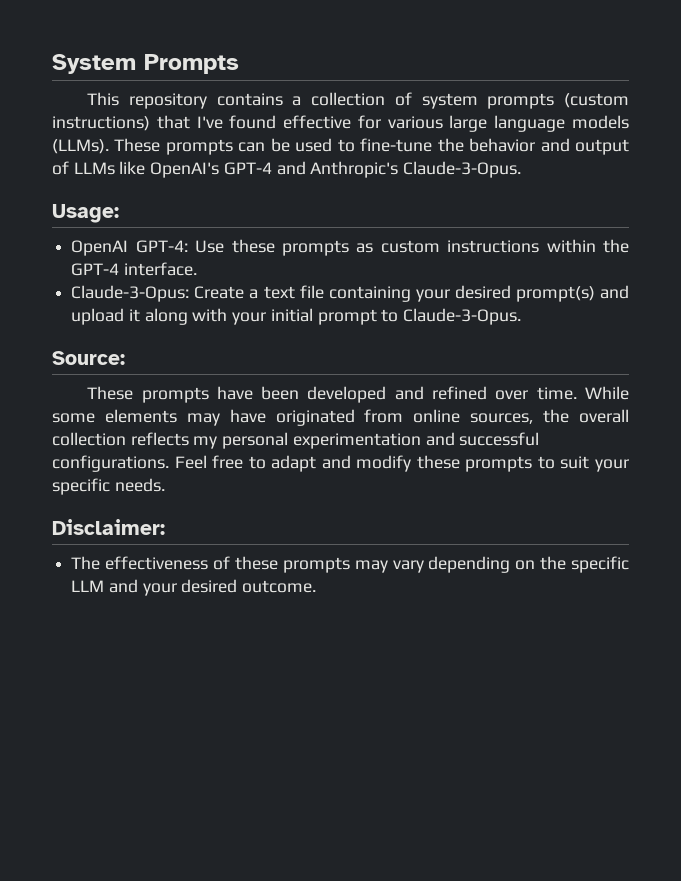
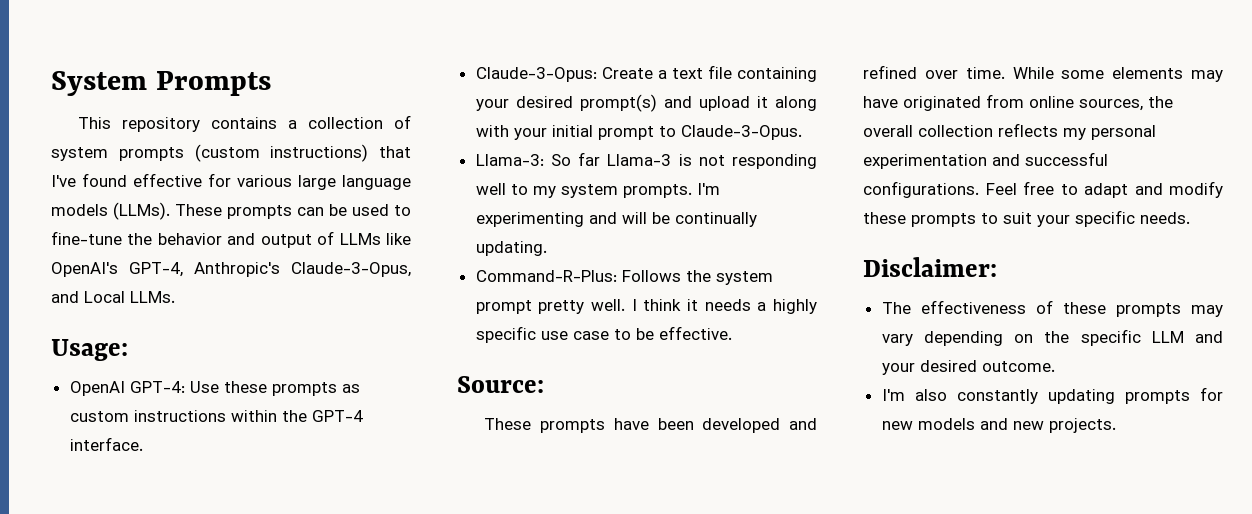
[223,161,522,178] GPT-4 and Anthropic's Claude-3-Opus. -> [129,262,411,277] [51,291,175,303] GPT-4, Anthropic's Claude-3-Opus, and Local LLMs.
(522, 316) none -> [475,152,817,169] [475,183,720,198] [475,212,757,227] [475,241,547,256] [475,270,773,285] [475,299,817,314] [475,326,732,343] // Llama-3: So far Llama-3 is not responding well to my system prompts. I'm experimenting and will be continually updating. // Command-R-Plus: Follows the system prompt pretty well. I think it needs a highly specific use case to be effective.
(317, 586) none -> [881,387,1223,404] [881,418,1116,433] // I'm also constantly updating prompts for new models and new projects.

